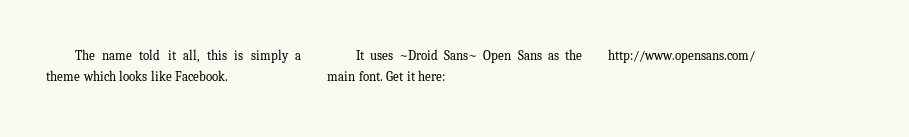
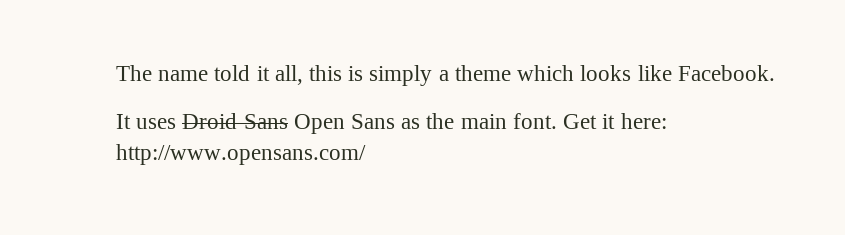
[399,49,478,60] ~Droid Sans~ -> [182,113,288,129] Droid Sans

